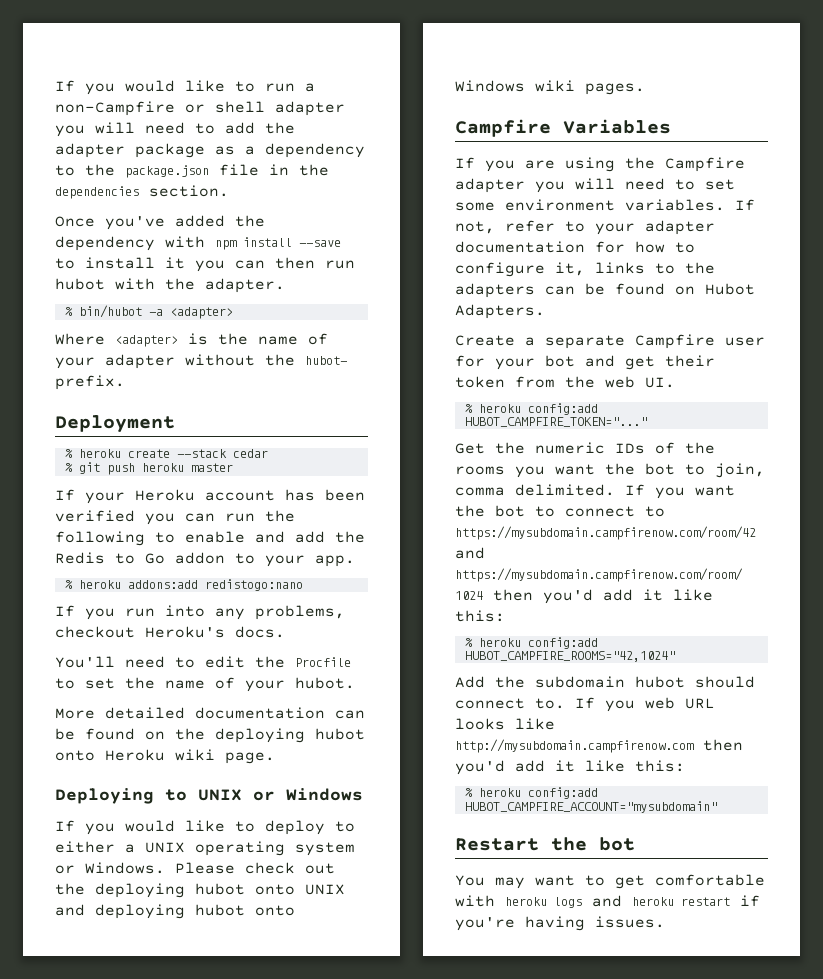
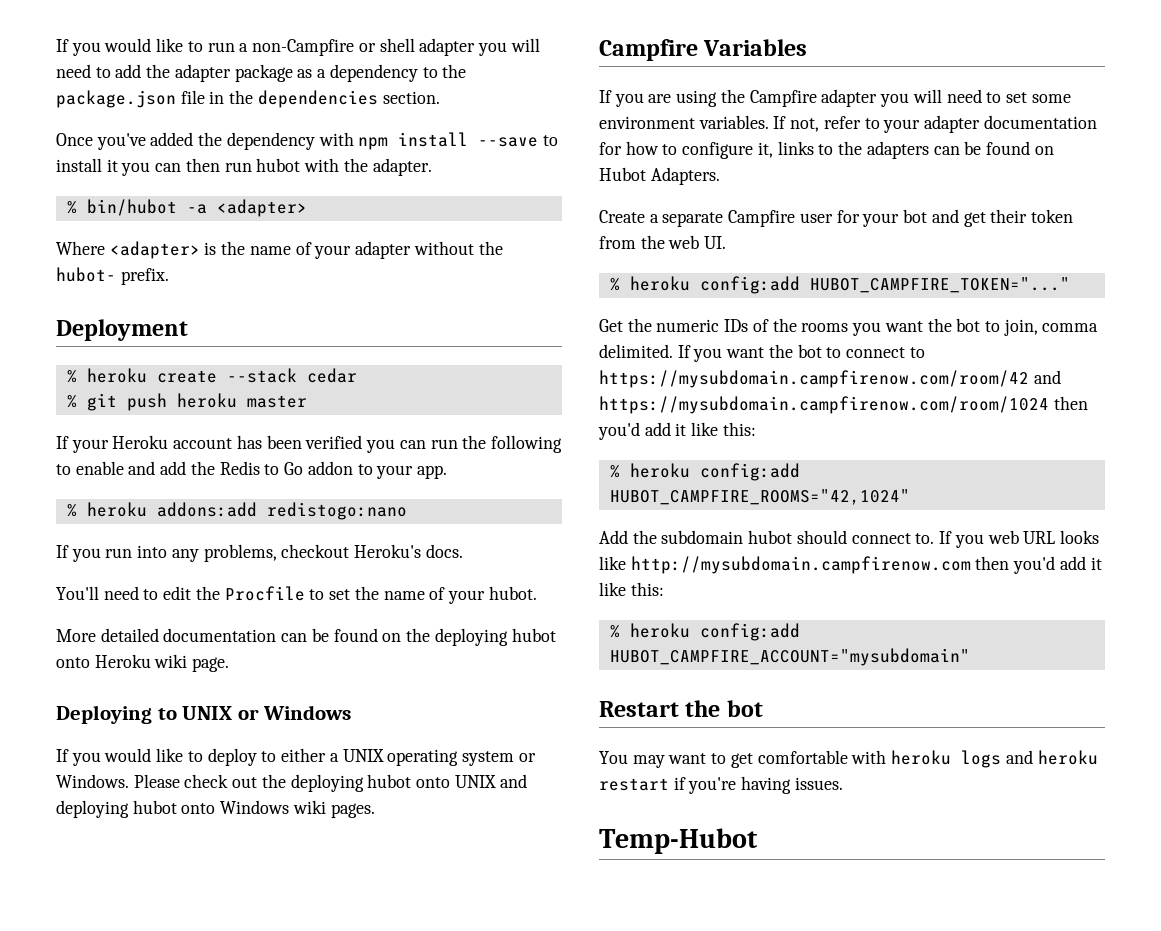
(665, 922) none -> [599,828,758,854] // Temp-Hubot

